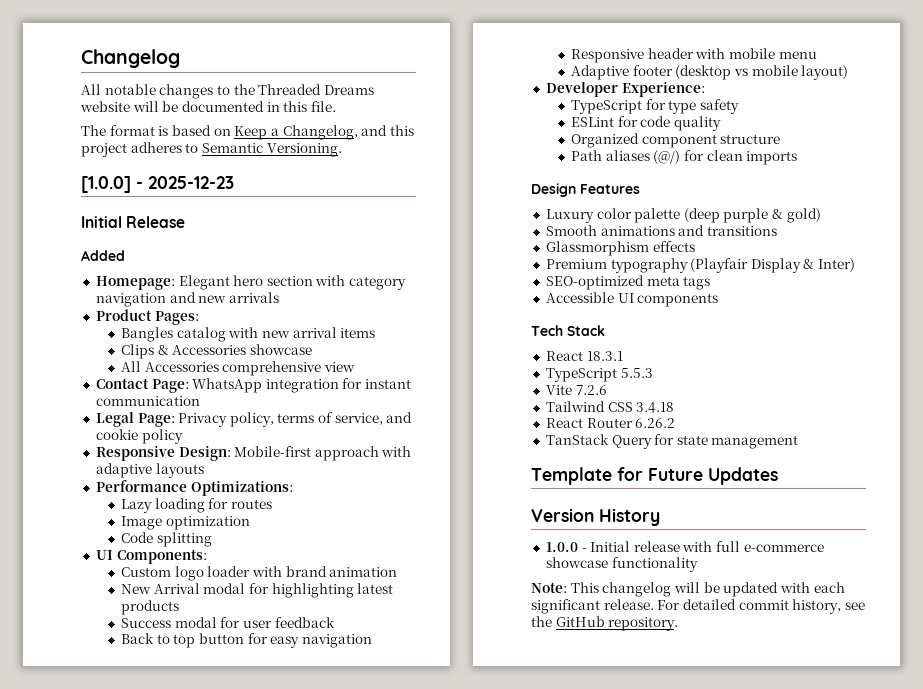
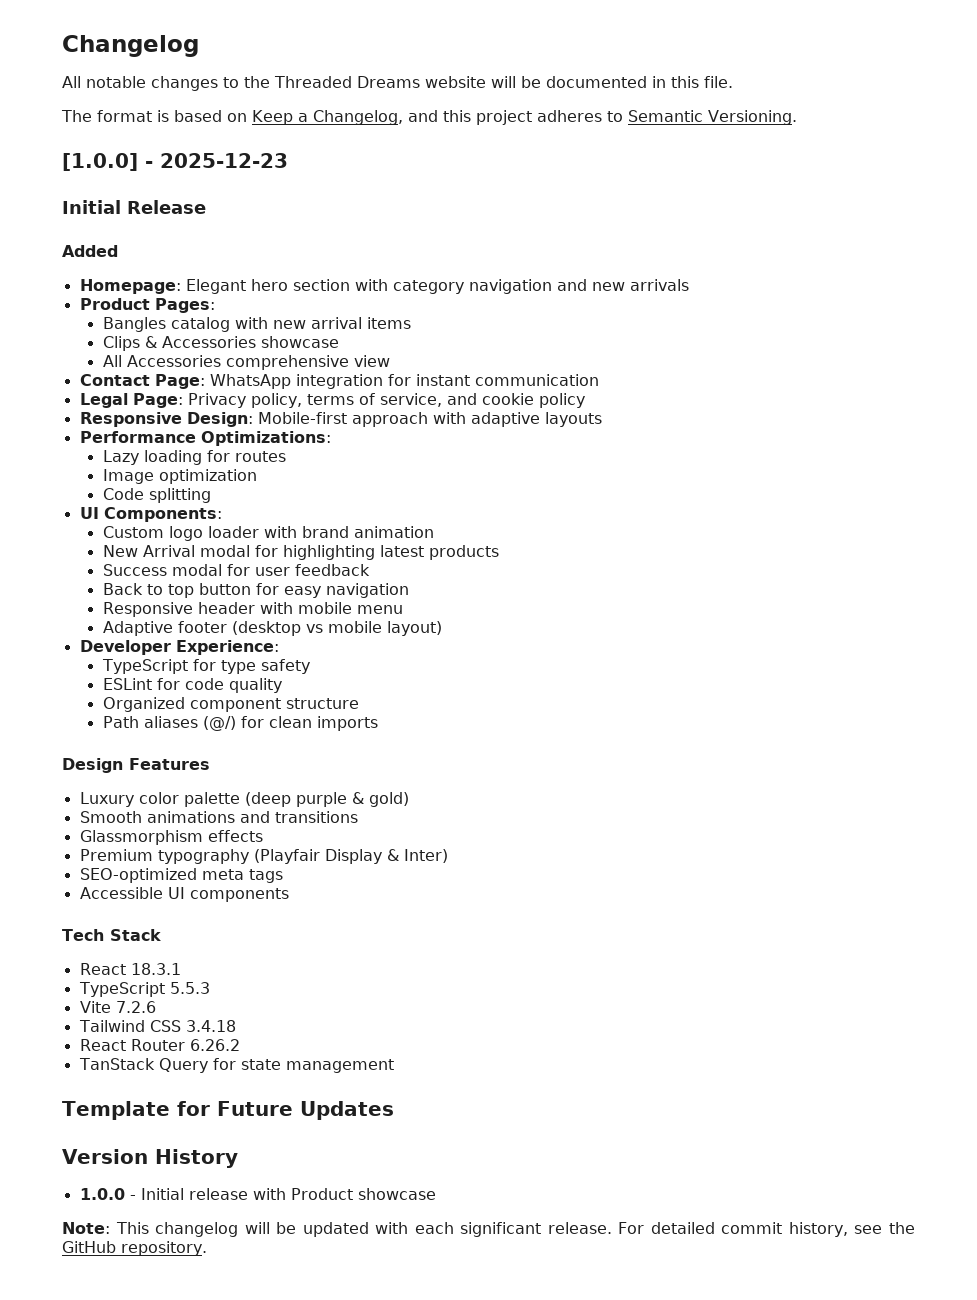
[716,541,824,552] [545,557,698,572] full e-commerce showcase functionality -> [290,1188,436,1200] Product showcase

